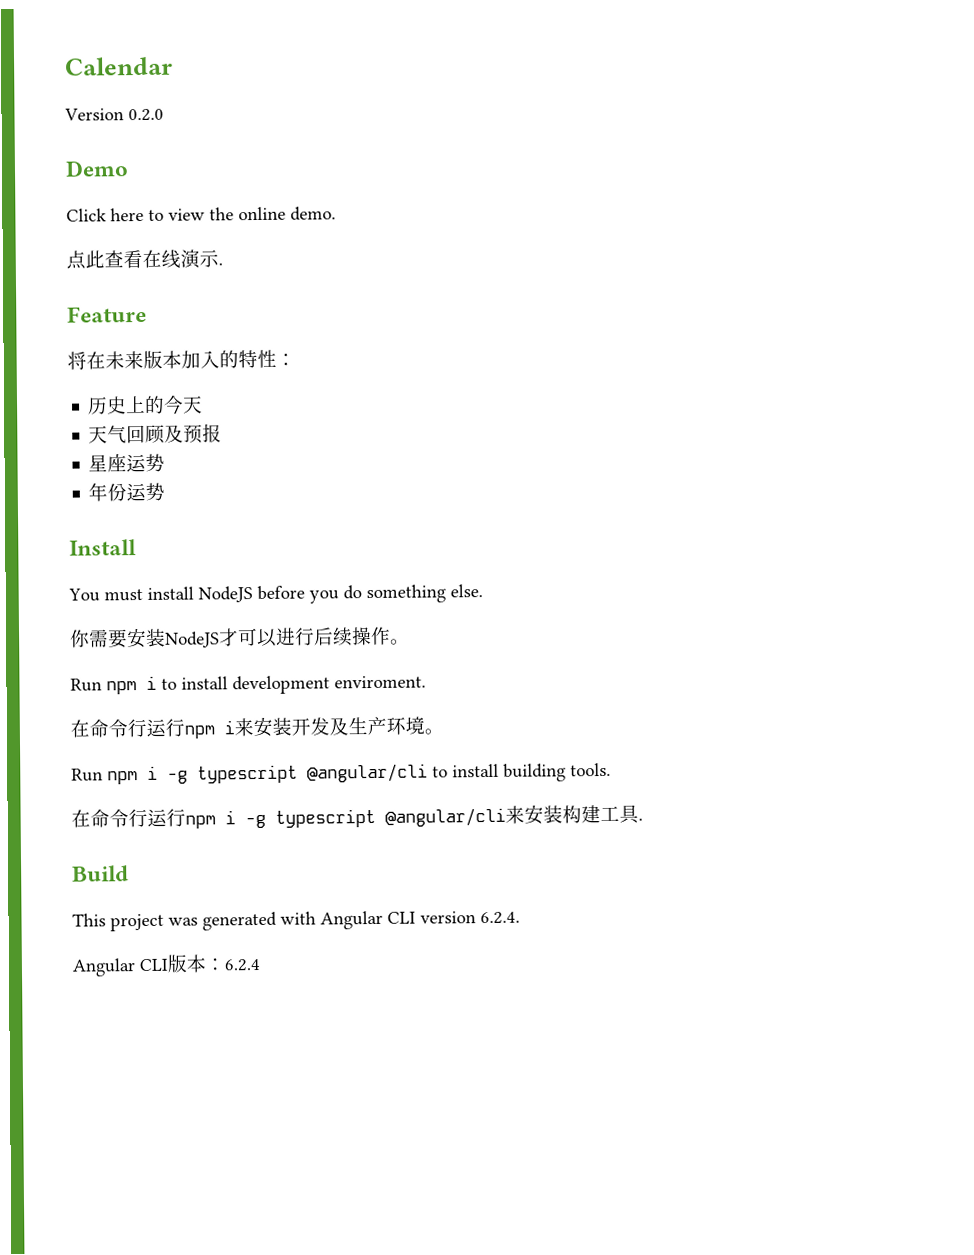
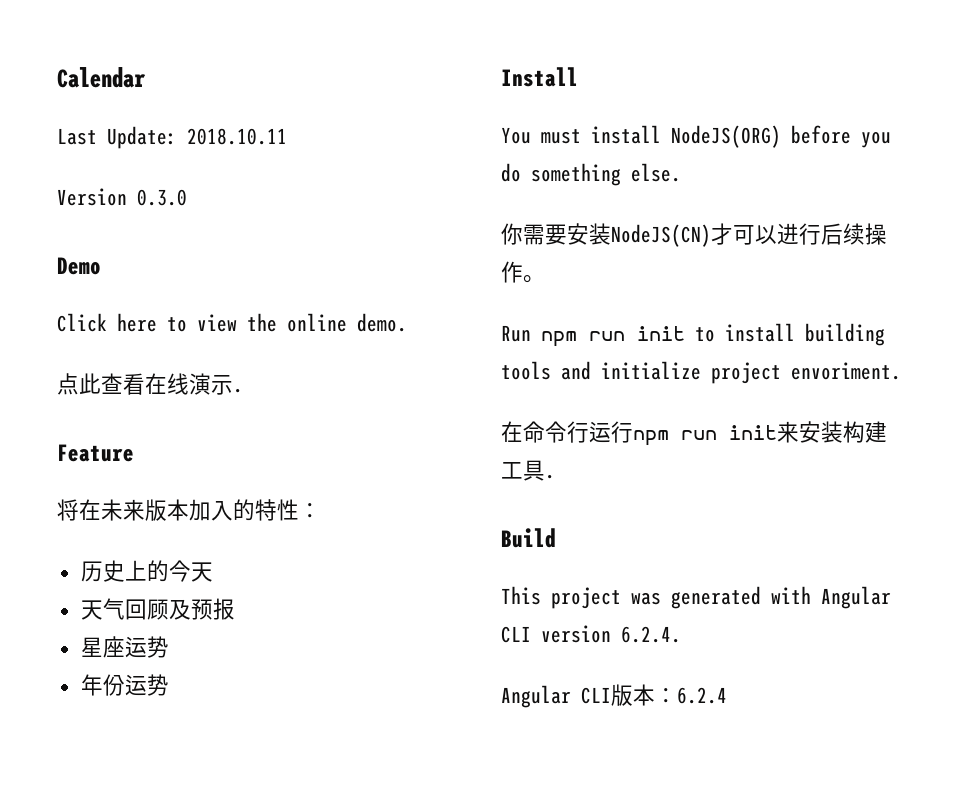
(173, 66) none -> [57,126,287,149] // Last Update: 2018.10.11
[128,108,164,122] 0.2.0 -> [137,189,187,206] 0.3.0
[198,586,253,603] NodeJS -> [671,125,781,148] NodeJS(ORG)
[165,631,220,648] NodeJS -> [611,224,711,247] NodeJS(CN)
[146,675,426,695] [70,716,444,739] [71,762,611,785] [71,807,506,829] i to install development enviroment. // 在命令行运行npm i来安装开发及生产环境。 // Run npm i -g typescript @angular/cli to install building tools. // 在命令行运行npm i -g typescript @angular/cli -> [589,323,885,346] [501,361,901,384] [501,421,777,446] run init to install building tools and initialize project envoriment. // 在命令行运行npm run init

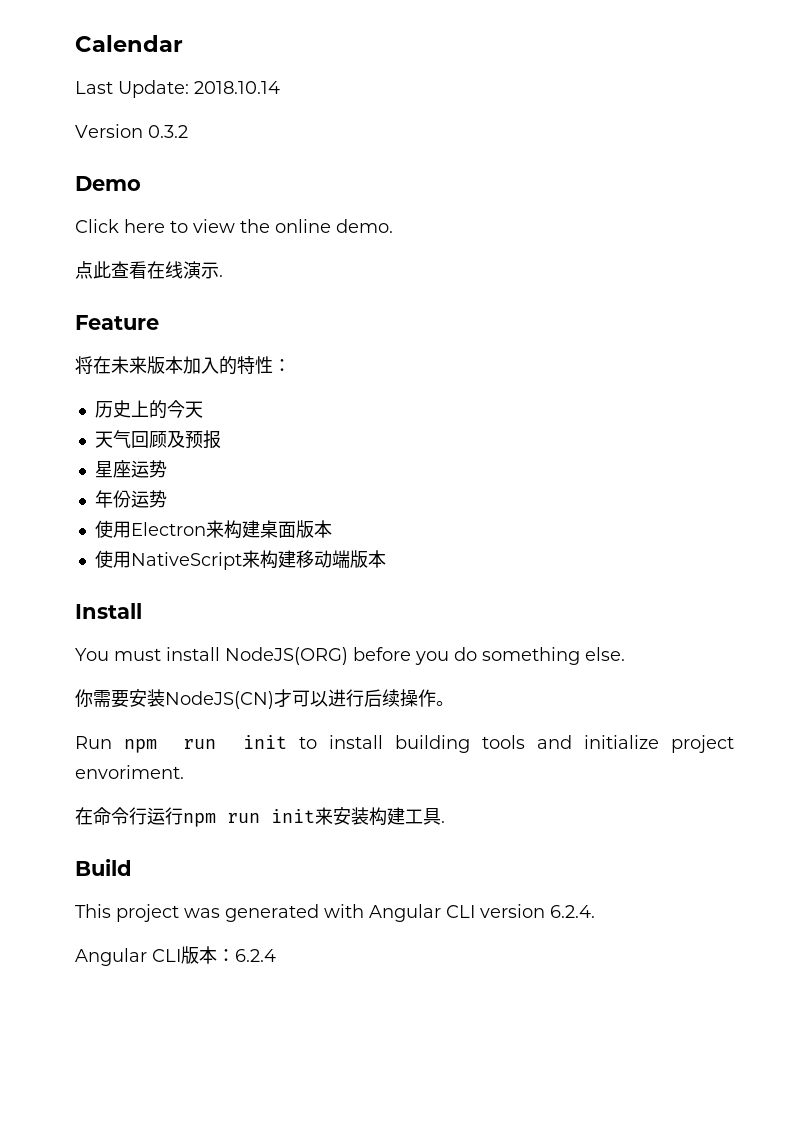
[187,128,287,145] 2018.10.11 -> [194,81,280,94] 2018.10.14
[137,189,187,206] 0.3.0 -> [148,125,188,138] 0.3.2
(169, 685) none -> [94,520,332,539] [94,550,386,570] // 使用Electron来构建桌面版本 // 使用NativeScript来构建移动端版本

